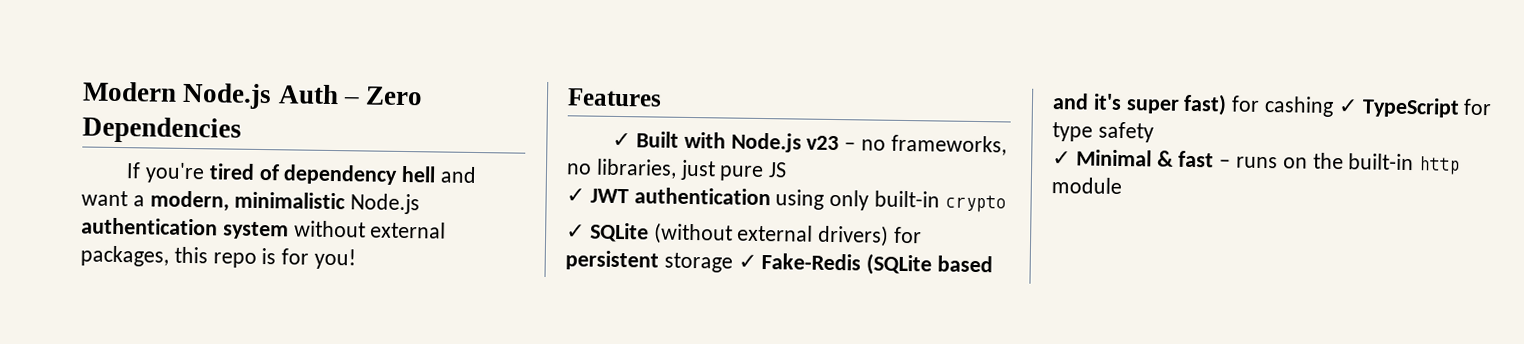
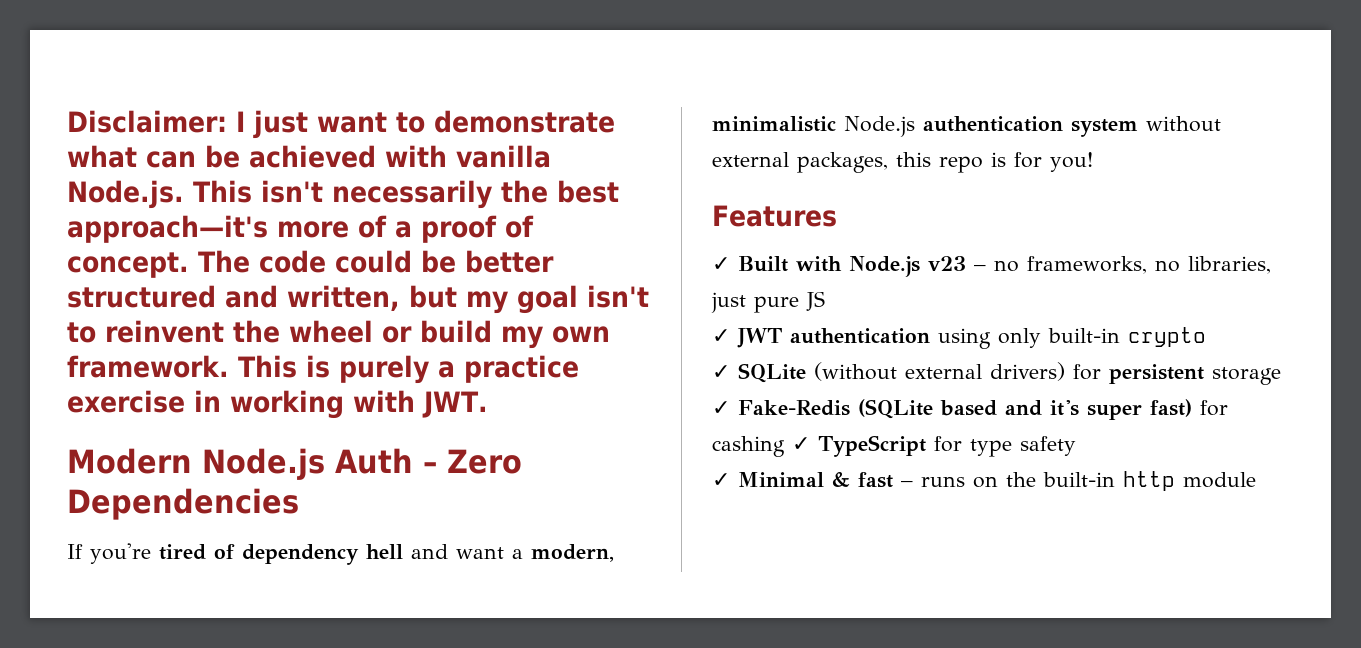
(82, 91) none -> [67,110,615,139] [67,145,551,168] [67,180,619,209] [67,215,534,243] [67,250,554,278] [67,285,649,314] [67,320,610,349] [67,355,579,384] [67,390,488,419] Disclaimer: I just want to demonstrate what can be achieved with vanilla Node.js. This isn't necessarily the best approach—it's more of a proof of concept. The code could be better structured and written, but my goal isn't to reinvent the wheel or build my own framework. This is purely a practice exercise in working with JWT. //

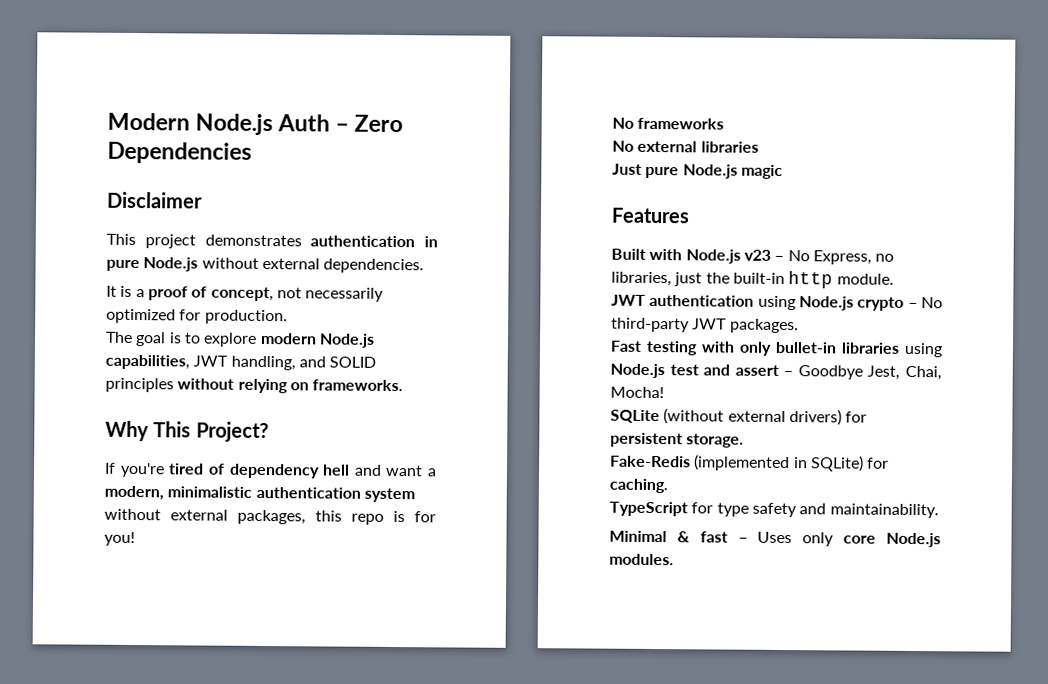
[67,110,615,139] [67,145,551,168] [67,180,619,209] [67,215,534,243] [67,250,554,278] [67,285,649,314] [67,320,610,349] [67,355,579,384] [67,390,488,419] Disclaimer: I just want to demonstrate what can be achieved with vanilla Node.js. This isn't necessarily the best approach—it's more of a proof of concept. The code could be better structured and written, but my goal isn't to reinvent the wheel or build my own framework. This is purely a practice exercise in working with JWT. // -> (107, 121) none
(299, 504) none -> [107,191,203,209] [106,233,438,249] [106,257,425,274] [106,285,385,302] [106,308,288,325] [105,331,375,348] [105,354,377,371] [105,377,404,394] [105,420,269,443] // Disclaimer // This project demonstrates authentication in pure Node.js without external dependencies. // It is a proof of concept, not necessarily optimized for production. // The goal is to explore modern Node.js capabilities, JWT handling, and SOLID principles without relying on frameworks. // Why This Project?
[844,116,915,137] Node.js -> (253, 492) none
(1093, 162) none -> [612,117,725,130] [612,140,759,153] [612,163,783,179] // No frameworks // No external libraries // Just pure Node.js magic
[712,257,730,271] ✓ -> (690, 215) none
[994,256,1147,274] no frameworks, -> [787,250,872,265] No Express,
[754,291,825,313] [712,327,1206,349] [712,365,730,379] pure JS // ✓ JWT authentication using only built-in crypto // ✓ -> [705,271,894,289] [611,294,943,311] [611,317,799,334] [610,340,943,358] [610,363,942,381] [610,386,664,399] the built-in http module. // JWT authentication using Node.js crypto – No third-party JWT packages. // Fast testing with only bullet-in libraries using Node.js test and assert – Goodbye Jest, Chai, Mocha! //
[1212,367,1281,385] [712,399,1228,420] [712,436,810,457] storage ✓ Fake-Redis (SQLite based and it's super fast) for cashing ✓ -> [686,433,745,448] [610,454,890,472] [609,478,668,494] storage. // Fake-Redis (implemented in SQLite) for caching. //
[712,473,730,487] // ✓ -> [799,503,939,519] and maintainability. //
[921,471,1256,491] runs on the built-in http module -> [757,531,941,548] [609,553,674,566] Uses only core Node.js modules.

